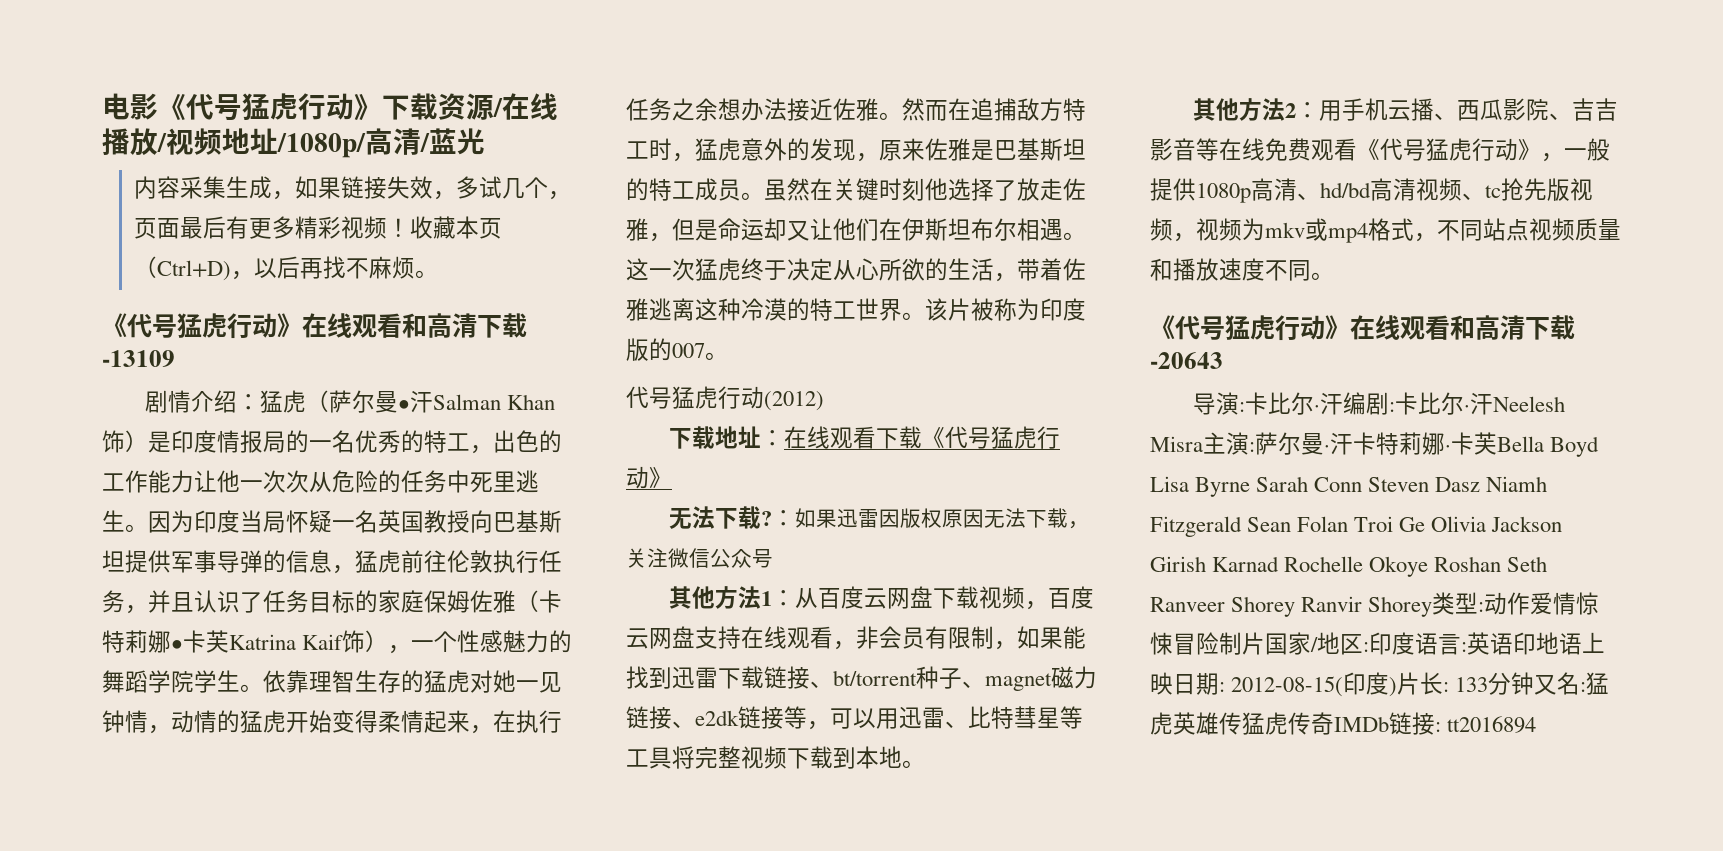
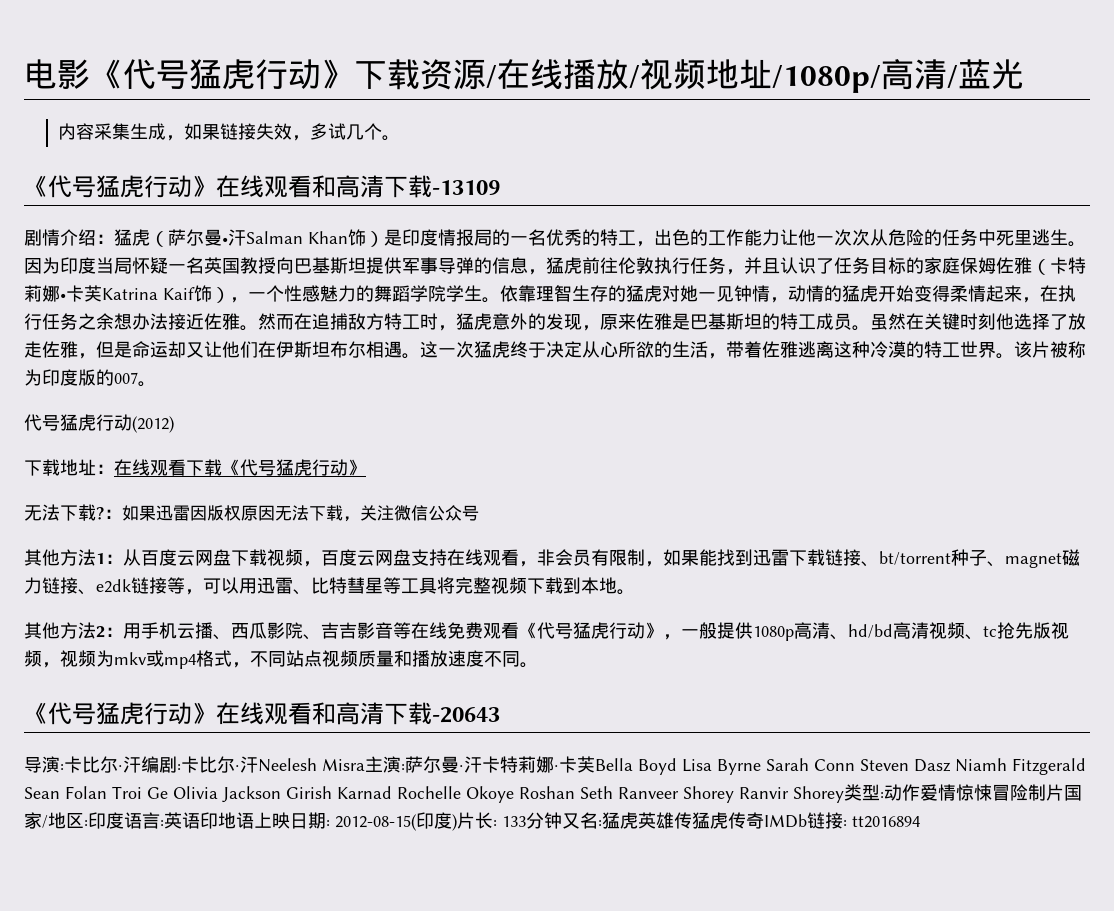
[548,191,572,200] [134,216,503,239] [134,256,416,281] ，页面最后有更多精彩视频！收藏本页（Ctrl+D)，以后再找不麻烦 -> (383, 131) none

